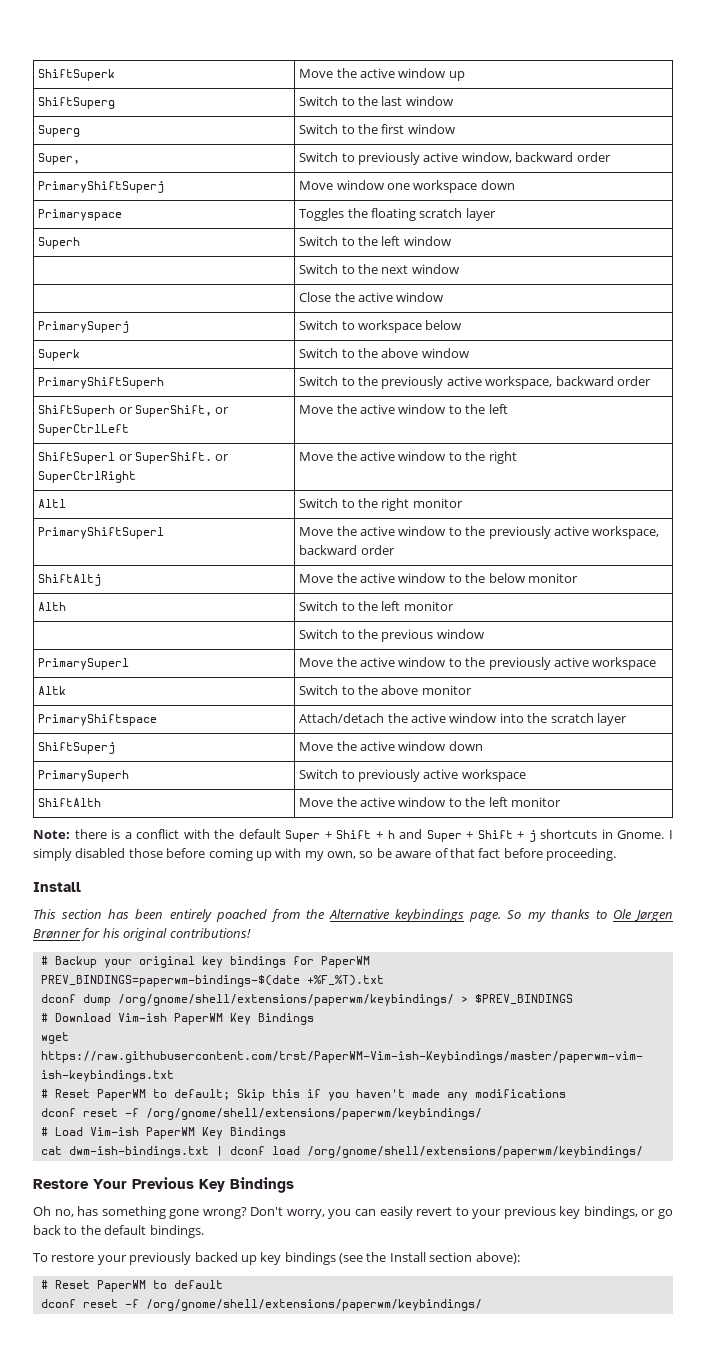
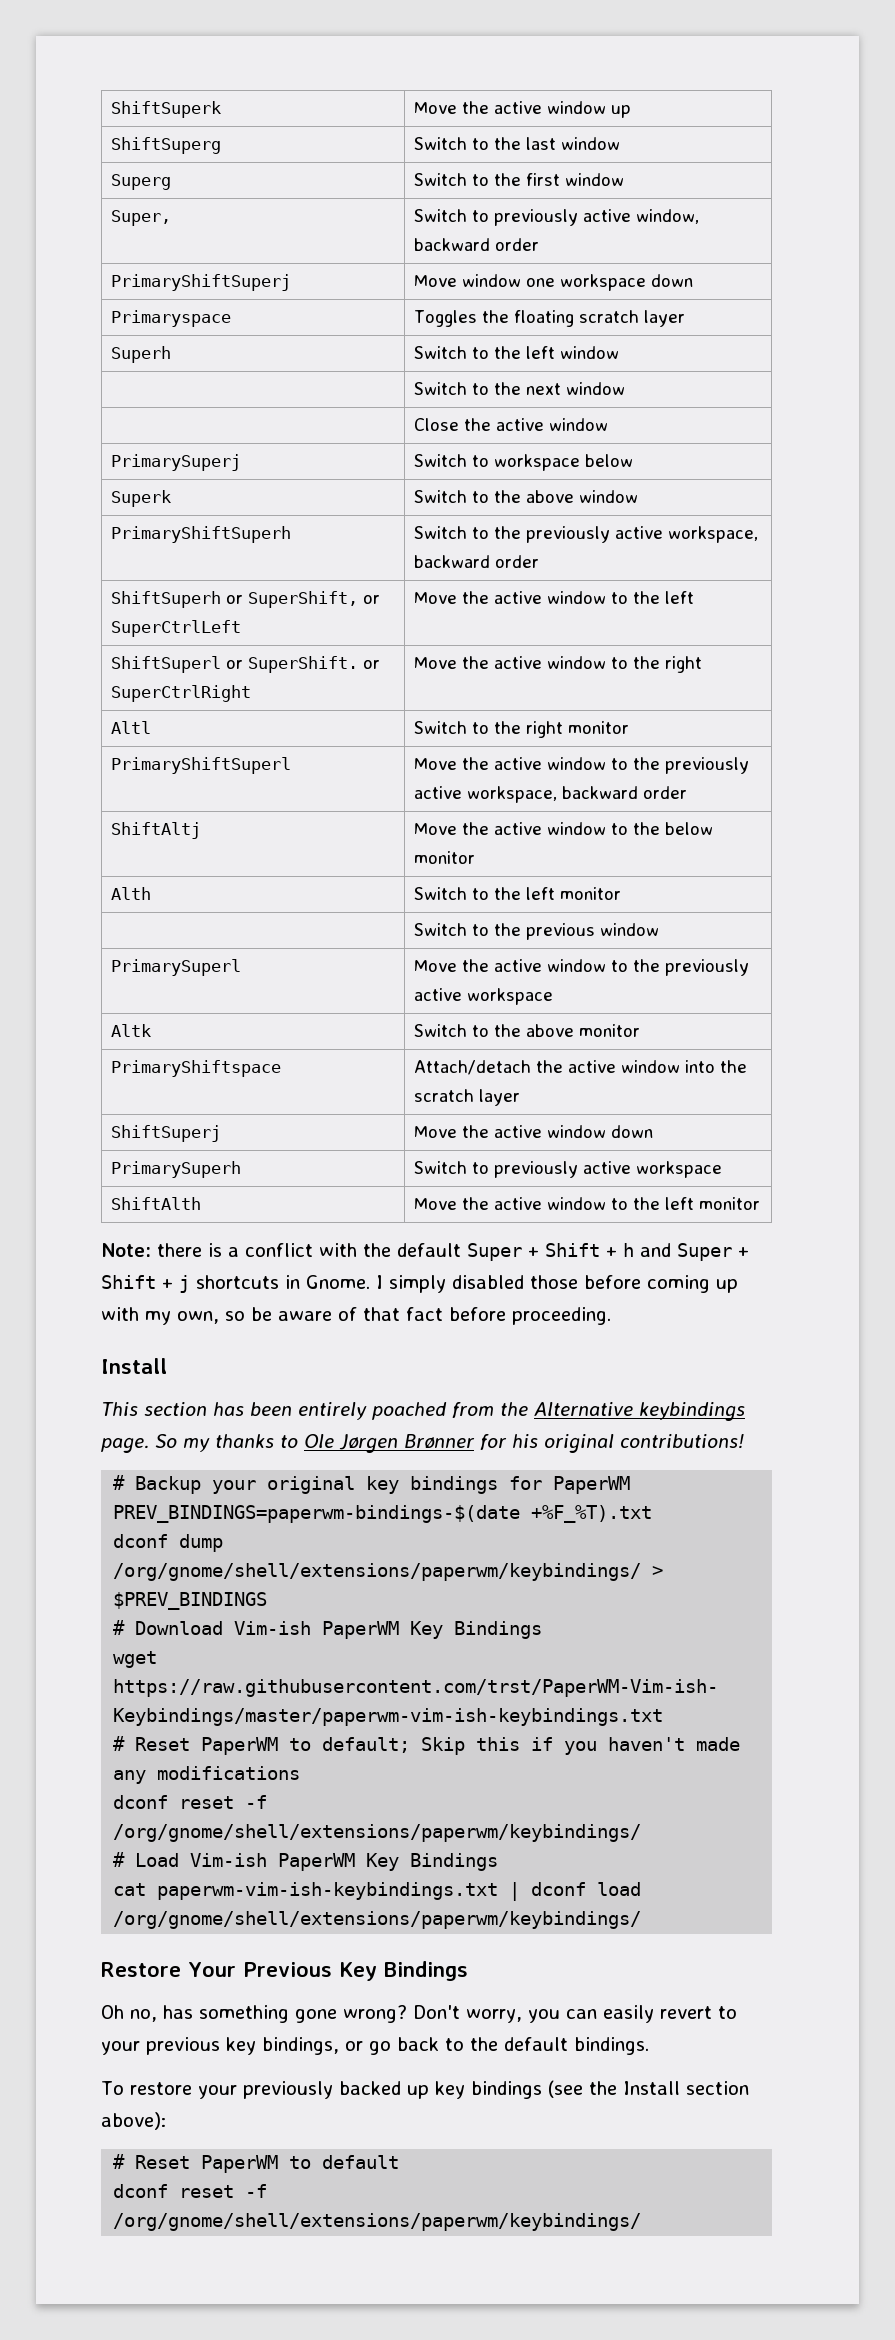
[68,1146,209,1158] dwm-ish-bindings.txt -> [157,1882,499,1900] paperwm-vim-ish-keybindings.txt

